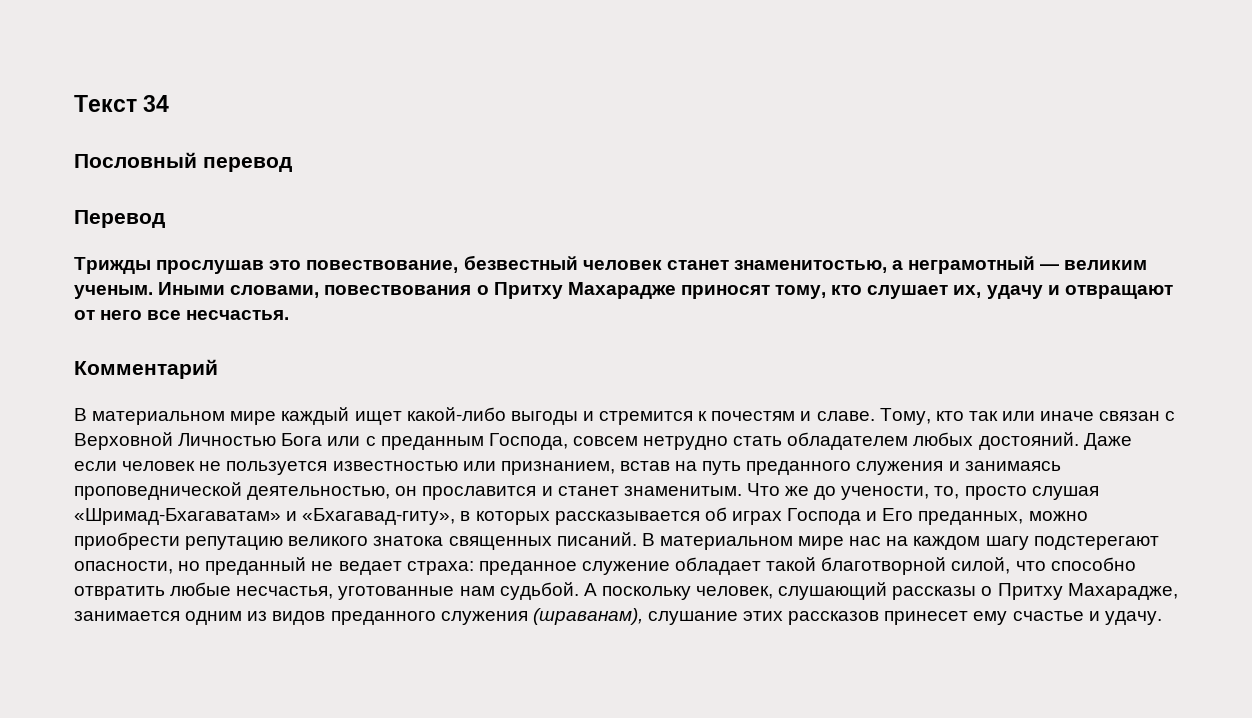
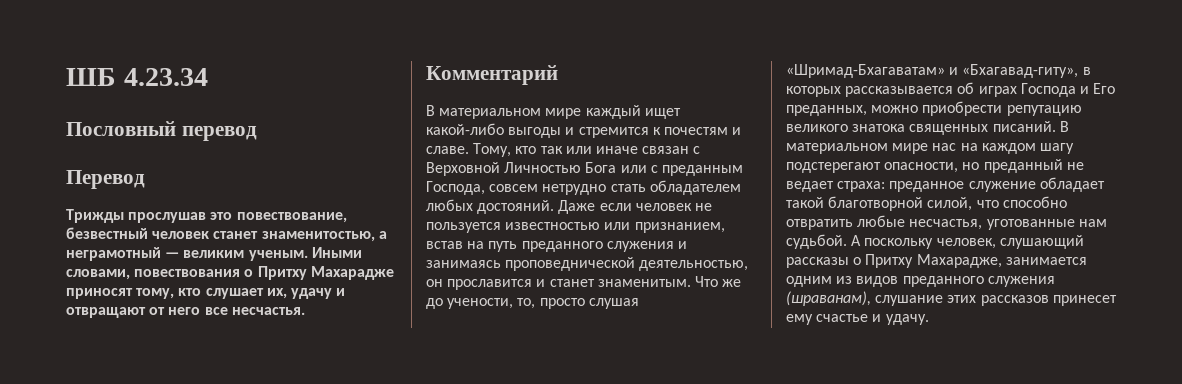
[74,95,170,112] Текст 34 -> [66,68,208,86] ШБ 4.23.34

